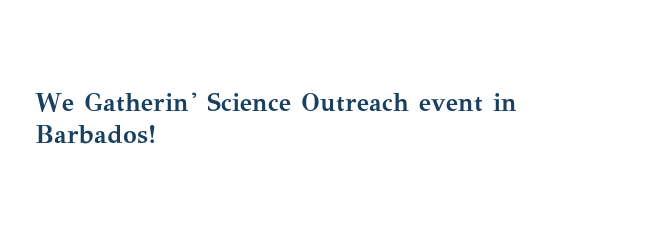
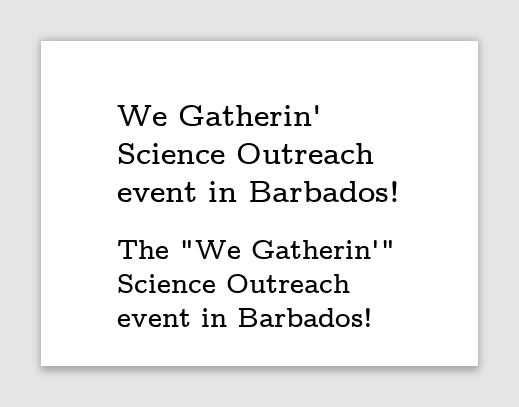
(156, 134) none -> [117,240,396,259] [117,274,350,293] [117,308,373,327] // The "We Gatherin'" Science Outreach event in Barbados!

